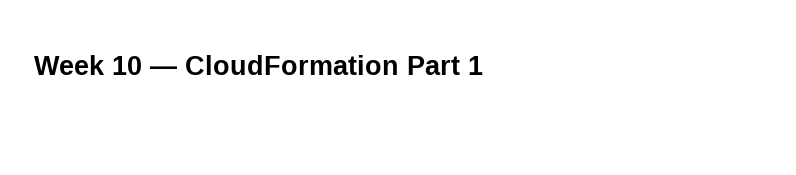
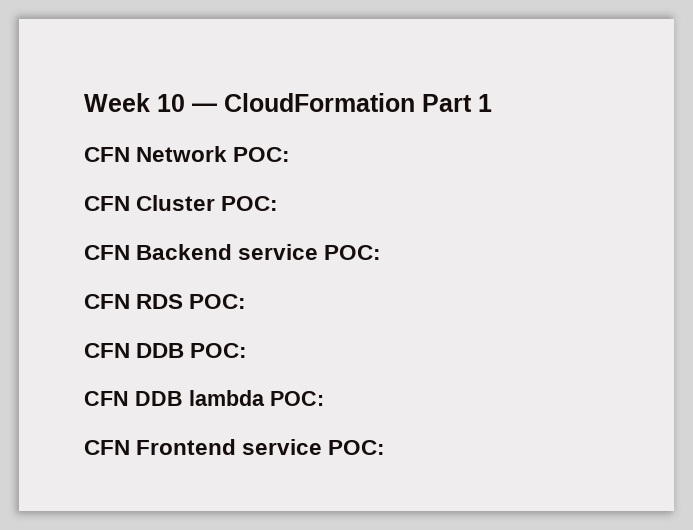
(483, 65) none -> [84,146,291,162] [84,195,279,211] [84,244,382,260] [84,294,247,309] [84,343,248,358] [84,390,324,406] [84,439,386,455] // CFN Network POC: // CFN Cluster POC: // CFN Backend service POC: // CFN RDS POC: // CFN DDB POC: // CFN DDB lambda POC: // CFN Frontend service POC:

